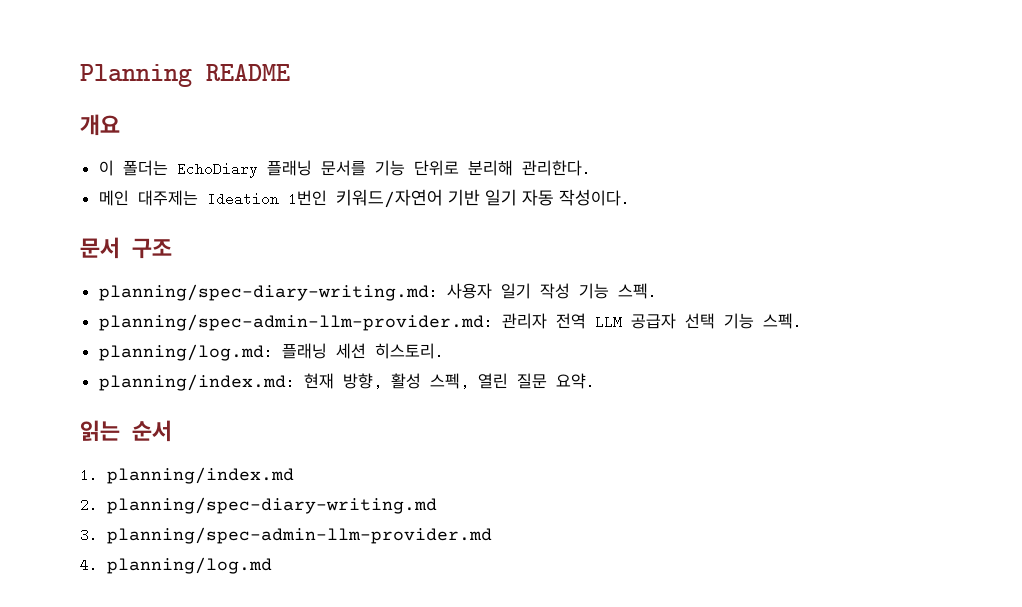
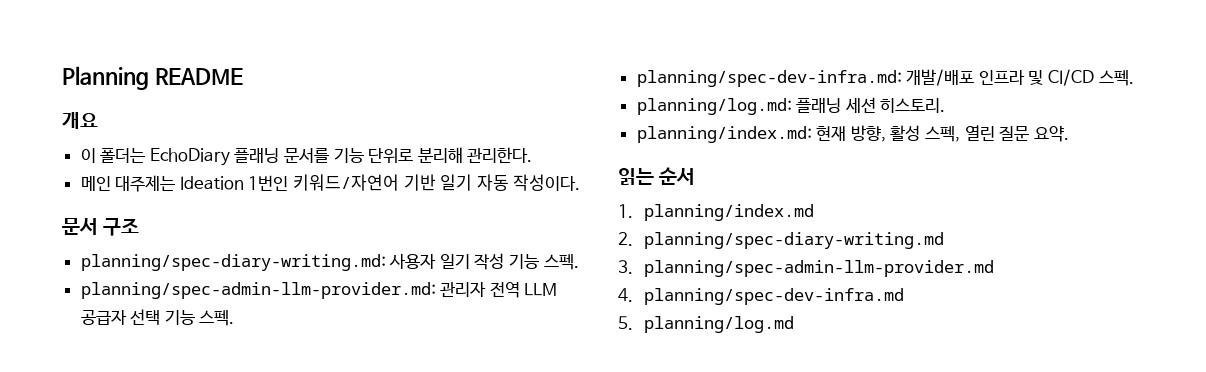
(802, 321) none -> [636,69,1134,87] // planning/spec-dev-infra.md: 개발/배포 인프라 및 CI/CD 스펙.
(98, 565) none -> [643,288,904,305] [618,316,633,330] planning/spec-dev-infra.md // 5.

